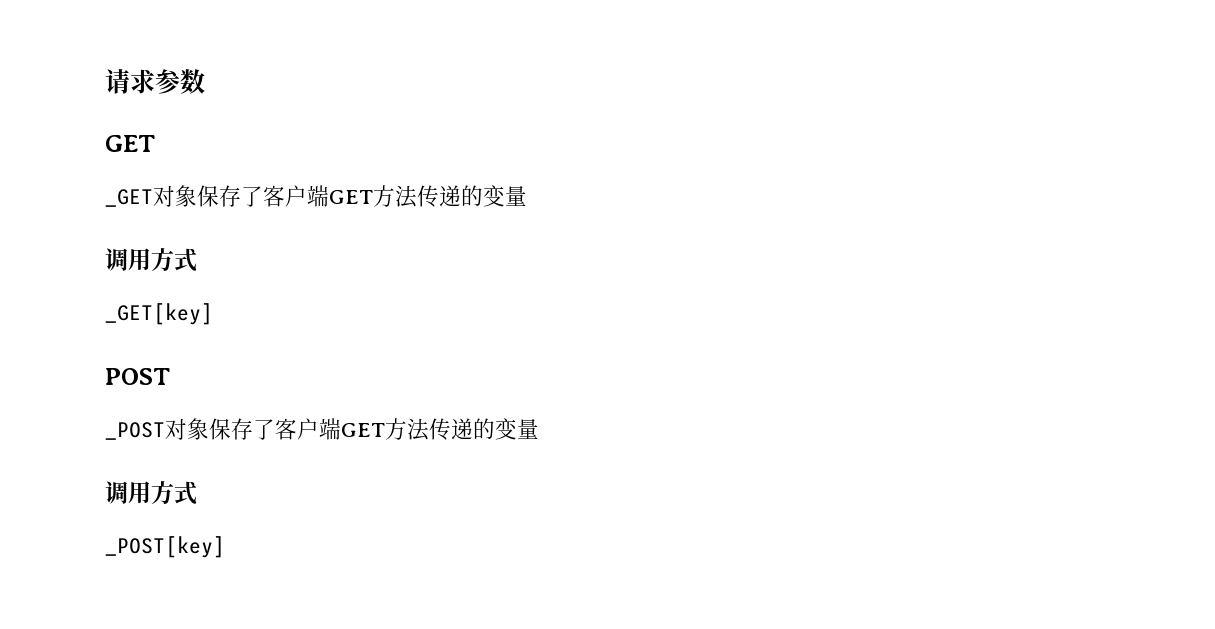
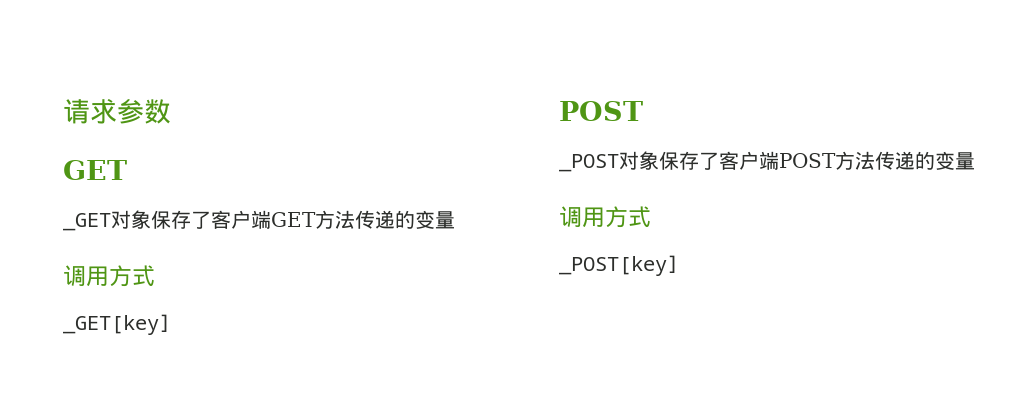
[341,423,385,437] GET -> [779,153,836,168] POST

